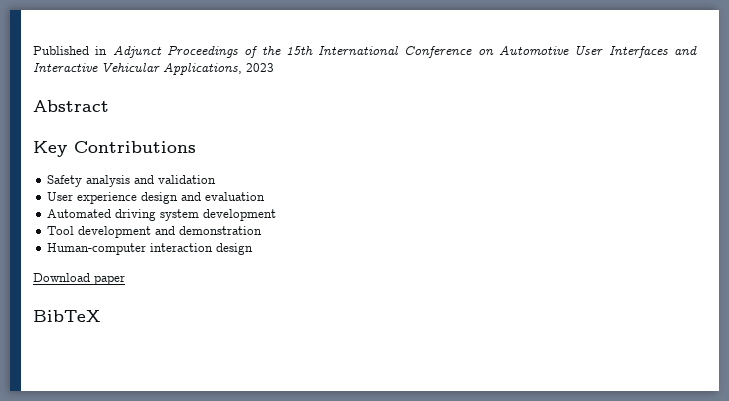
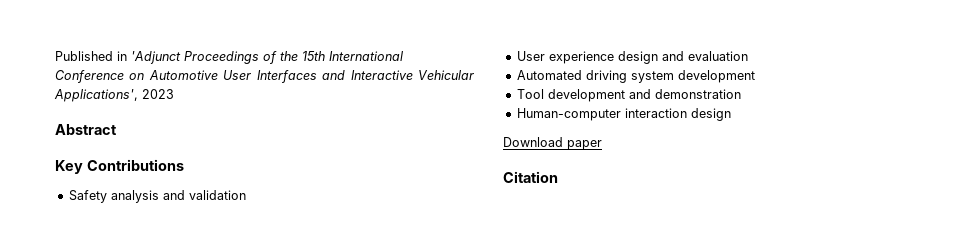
[112,46,162,58] Adjunct -> [131,51,181,64] 'Adjunct
[163,63,242,75] Applications, -> [54,89,138,102] Applications',
[33,310,100,322] BibTeX -> [503,171,558,183] Citation

